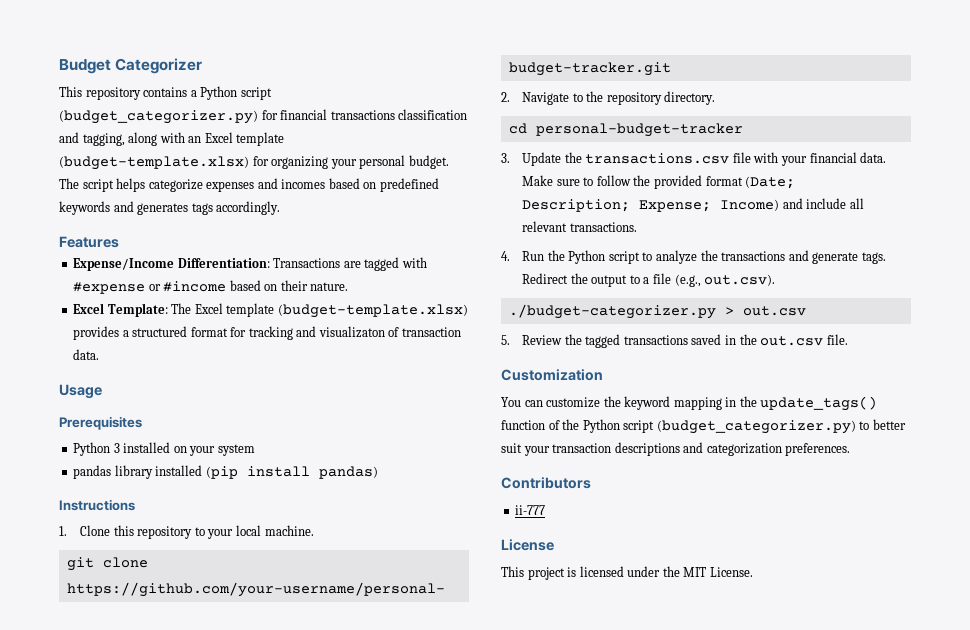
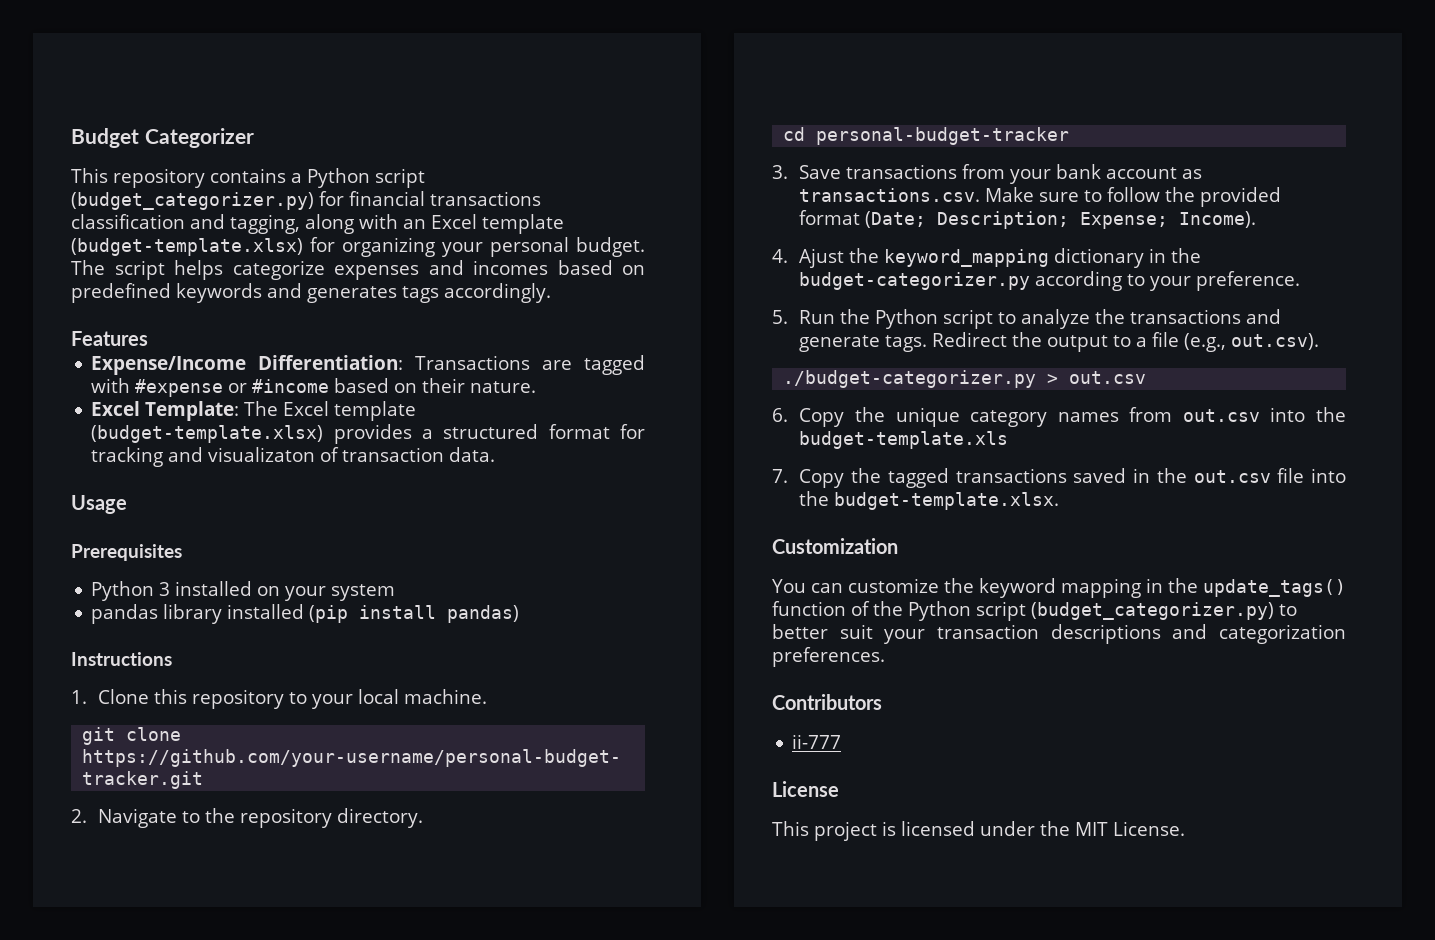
[522,152,887,166] Update the transactions.csv file with your financial data. -> [799,164,1203,184] [799,188,981,202] Save transactions from your bank account as transactions.csv.
[720,198,864,211] [522,221,637,232] [501,251,510,261] Income) and include all relevant transactions. // 4. -> [1179,211,1257,228] [772,248,1202,268] [799,271,1301,291] [772,310,788,324] Income). // 4. Ajust the keyword_mapping dictionary in the budget-categorizer.py according to your preference. // 5.
[501,335,563,345] 5. Review -> [772,407,1346,427] [799,431,1009,449] [772,469,845,488] 6. Copy the unique category names from out.csv into the budget-template.xls // 7. Copy
[826,334,848,345] file. -> [1277,468,1346,483] [799,491,1060,510] file into the budget-template.xlsx.

